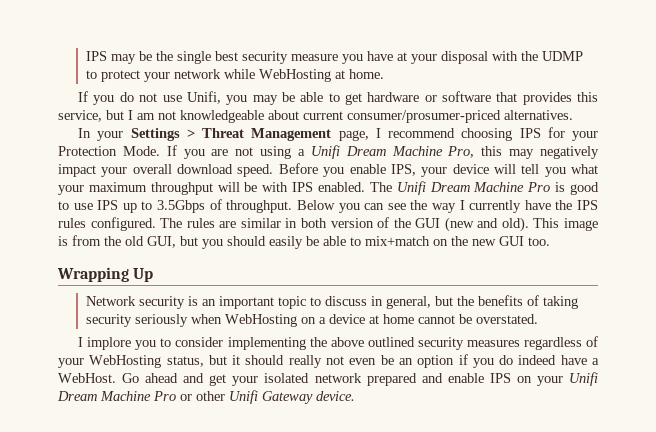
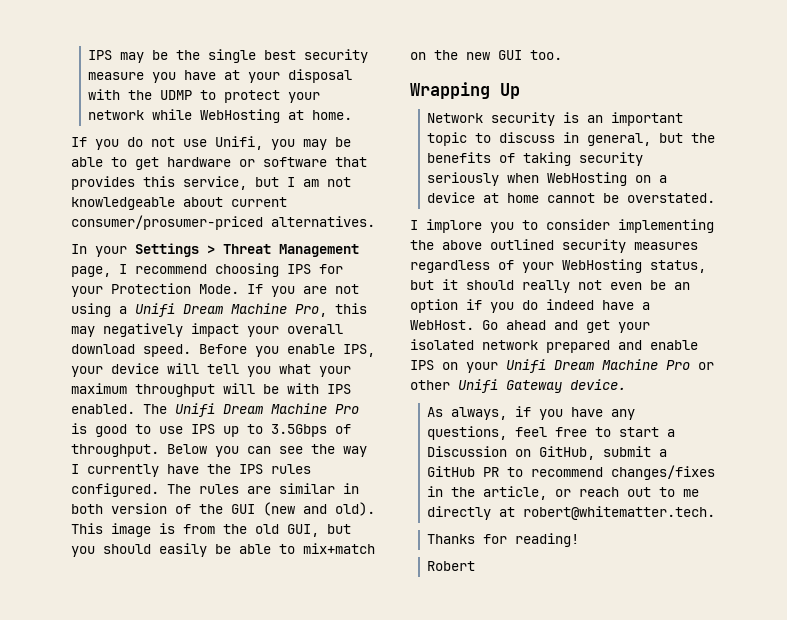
(355, 396) none -> [427,406,636,420] [427,426,676,440] [427,446,668,460] [427,465,716,480] [427,486,700,500] [427,506,716,520] [427,533,580,547] [427,561,476,571] // As always, if you have any questions, feel free to start a Discussion on GitHub, submit a GitHub PR to recommend changes/fixes in the article, or reach out to me directly at robert@whitematter.tech. // Thanks for reading! // Robert

